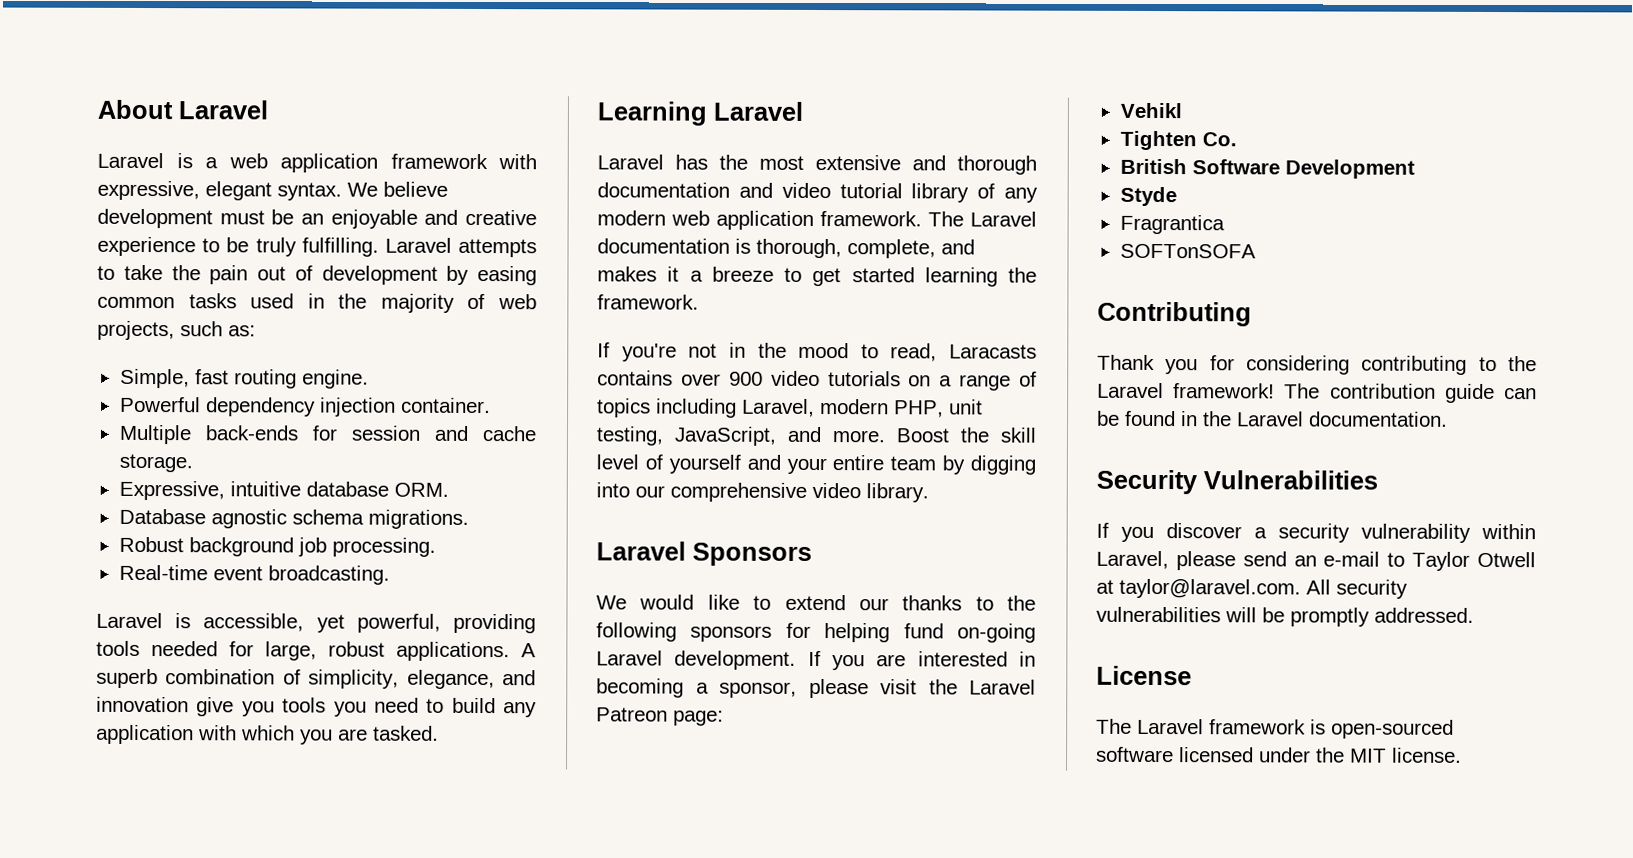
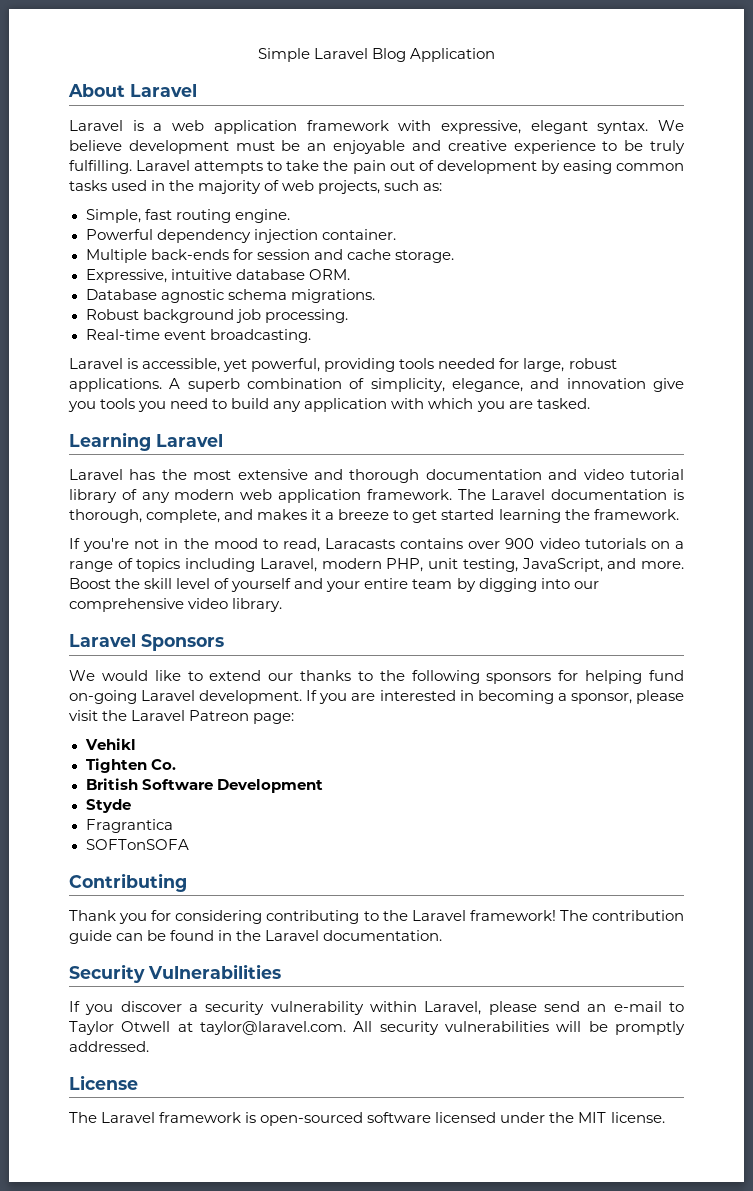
(97, 109) none -> [257,48,496,62] Simple Laravel Blog Application //

